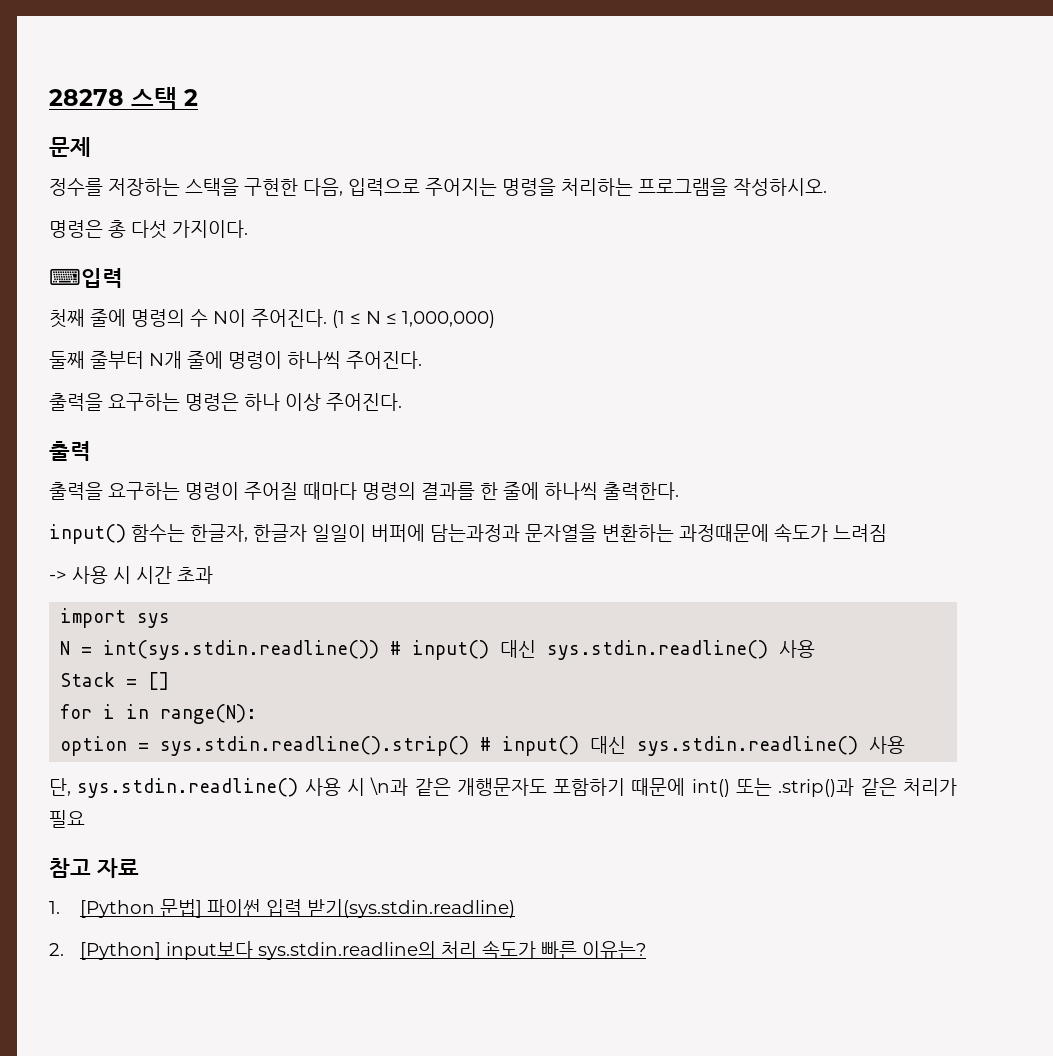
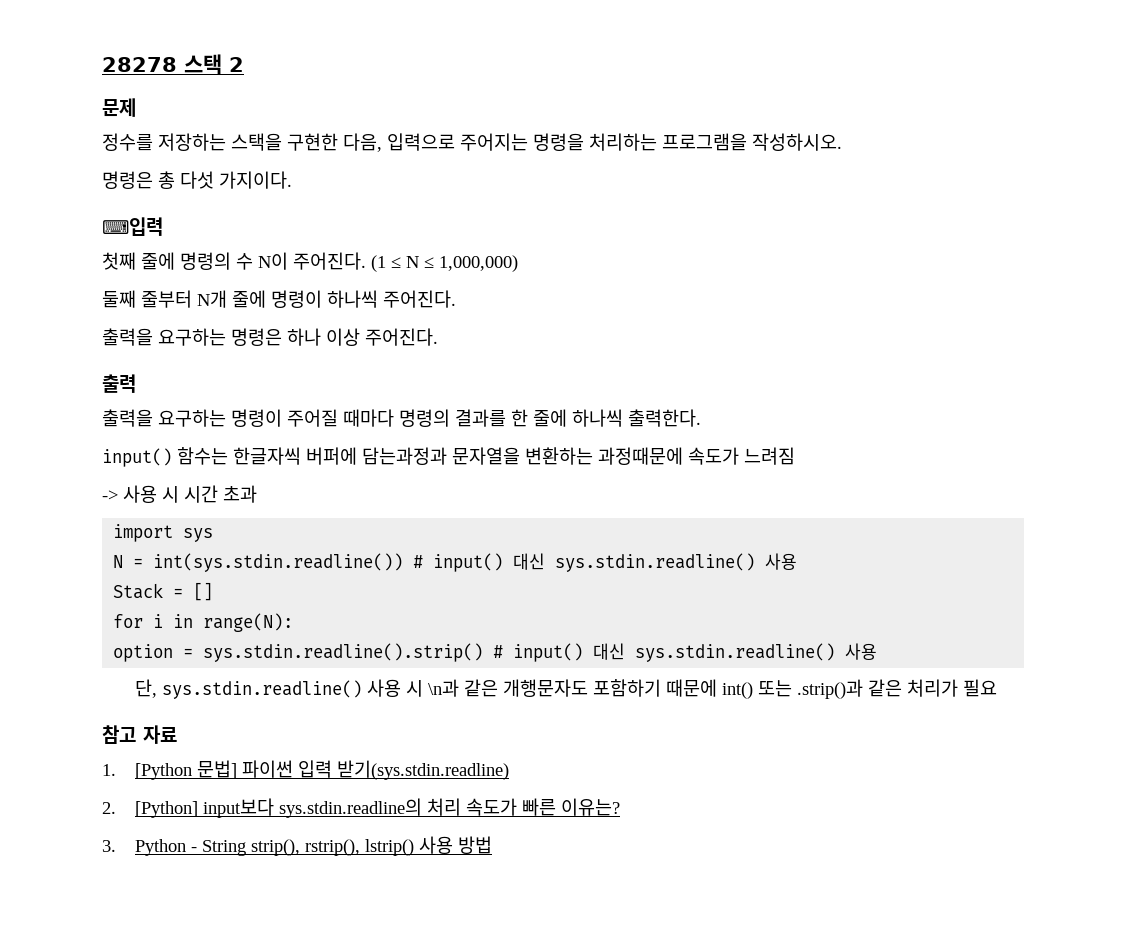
[190,524,366,542] 한글자, 한글자 일일이 -> [233,447,301,465] 한글자씩
(646, 950) none -> [102,836,493,856] // 3. Python - String strip(), rstrip(), lstrip() 사용 방법

